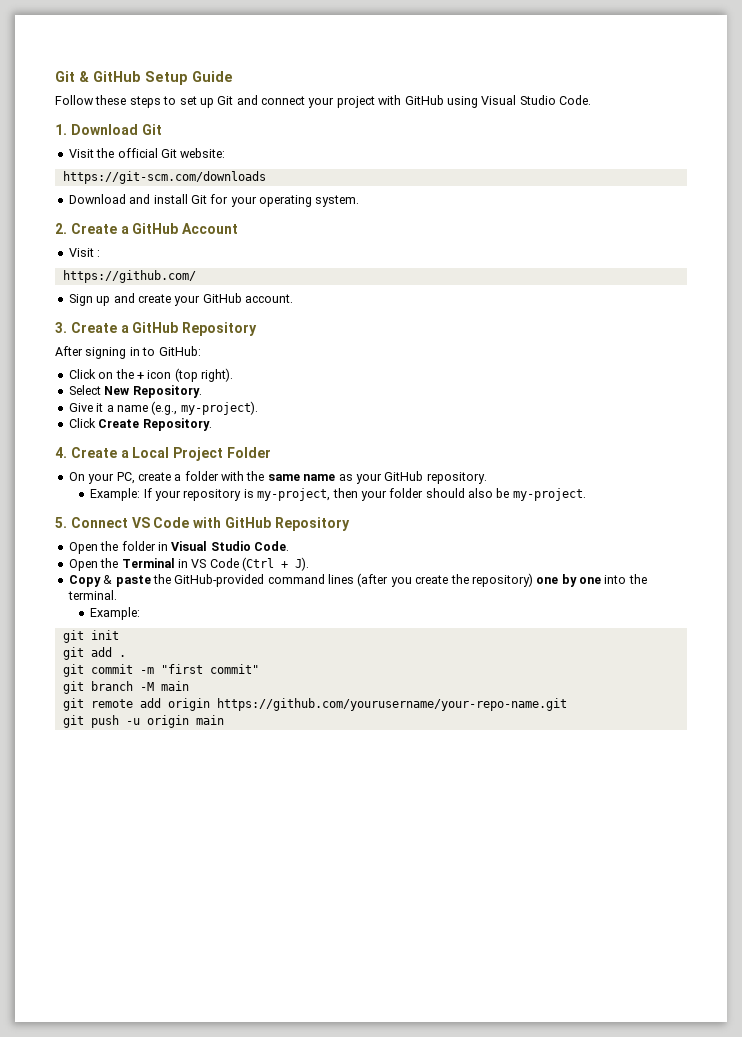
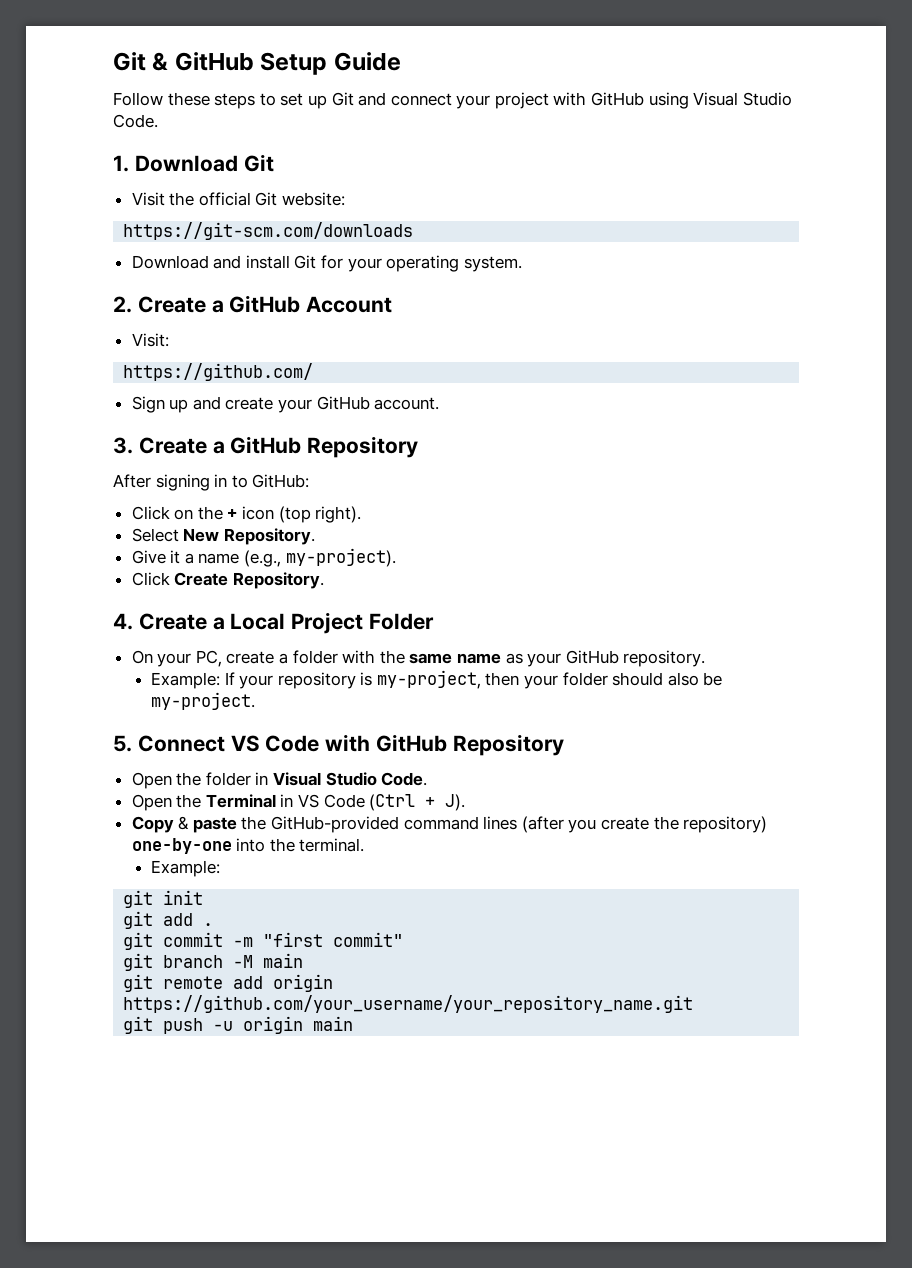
[68,248,101,257] Visit : -> [131,333,169,347] Visit:
[536,574,601,587] one by one -> [131,838,232,854] one-by-one
[216,698,567,711] https://github.com/yourusername/your-repo-name.git -> [123,995,694,1013] https://github.com/your_username/your_repository_name.git

